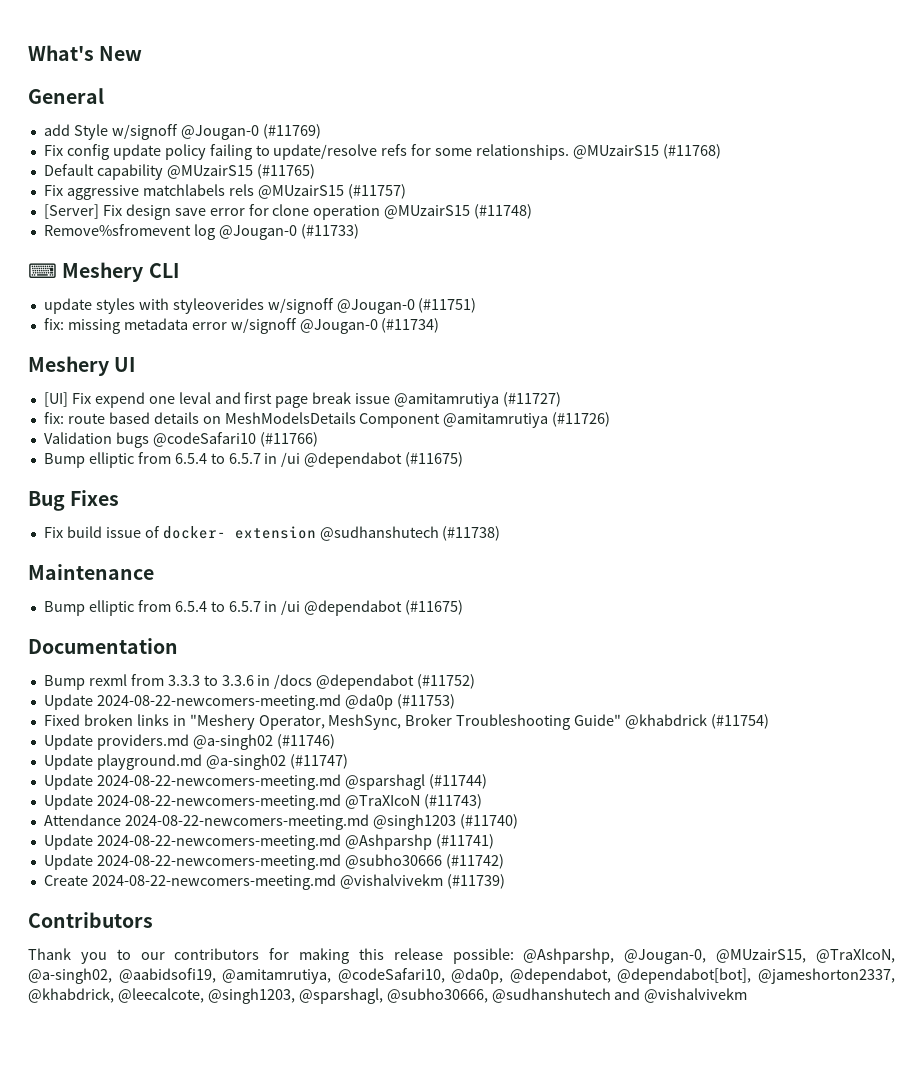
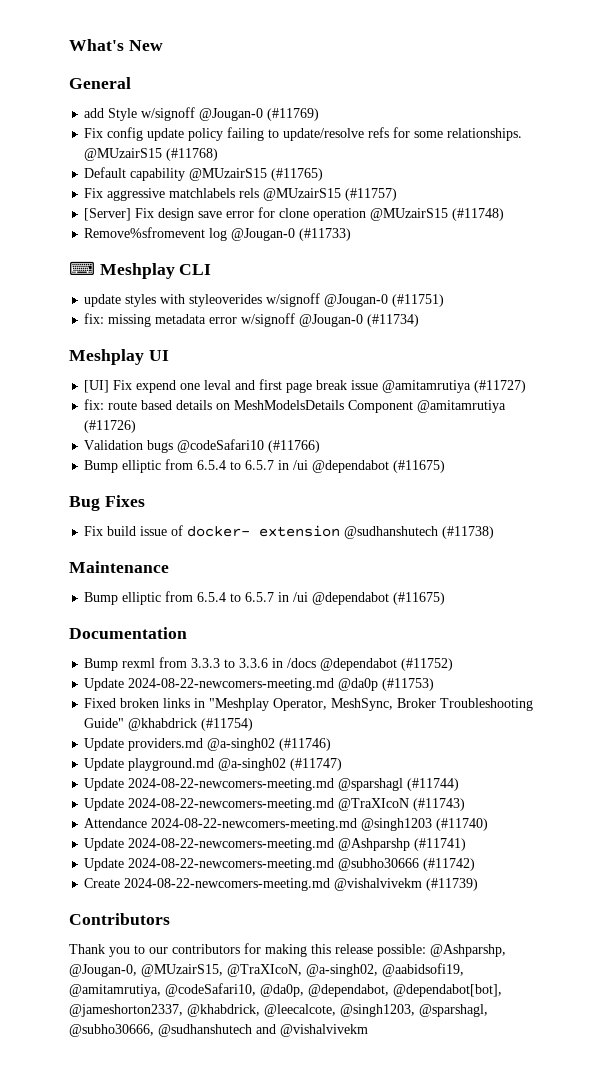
[62,262,144,282] Meshery -> [99,263,175,279] Meshplay
[28,356,109,376] Meshery -> [69,349,144,365] Meshplay
[189,714,255,730] "Meshery -> [209,698,270,711] "Meshplay

